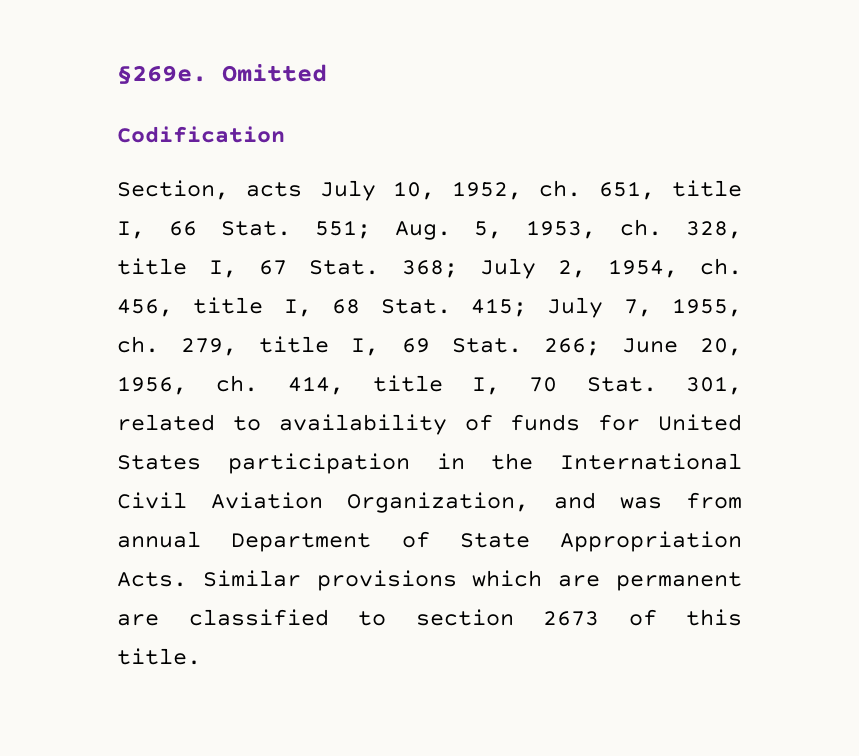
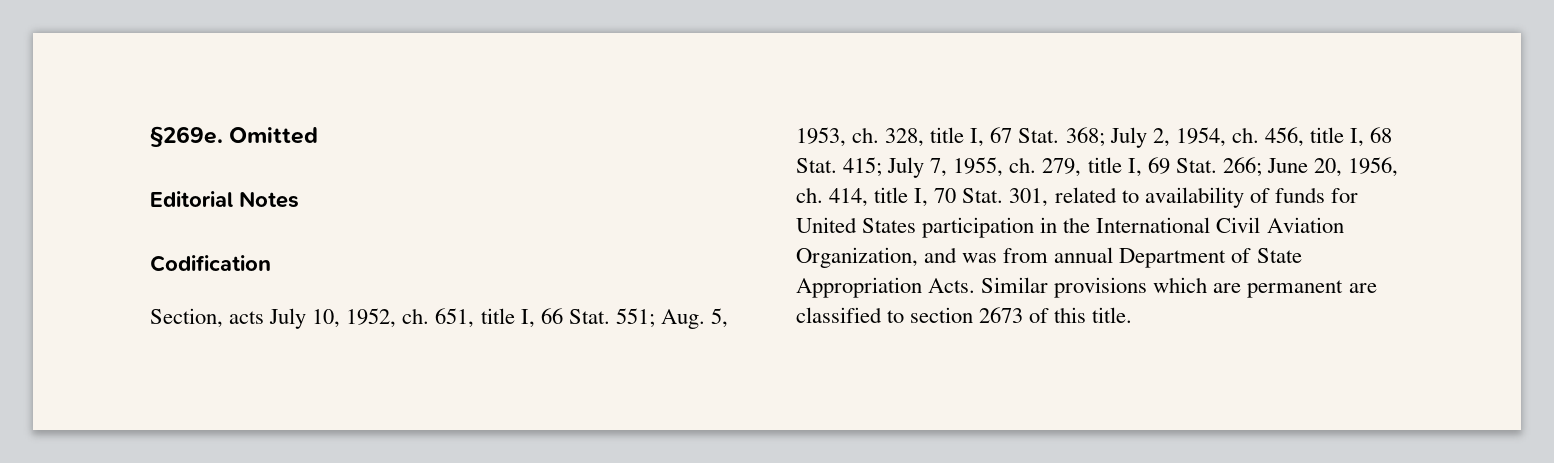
(327, 73) none -> [150,191,299,208] // Editorial Notes

